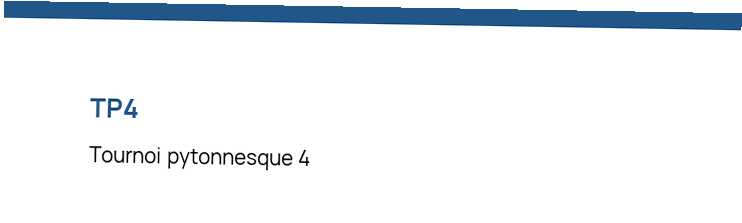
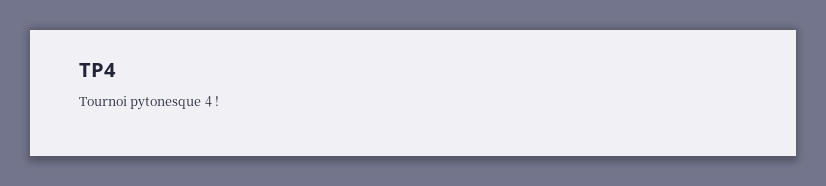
[165,148,312,171] pytonnesque 4 -> [130,96,220,110] pytonesque 4 !

